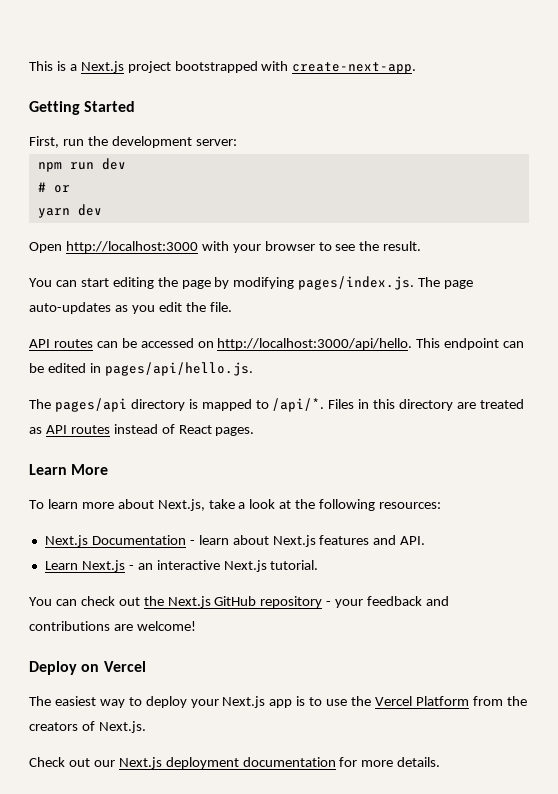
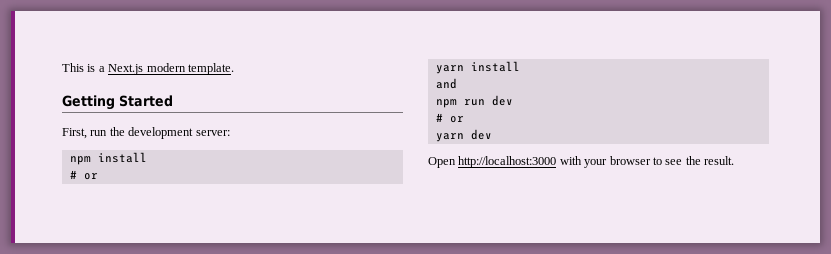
[127,61,417,74] project bootstrapped with create-next-app. -> [146,63,234,75] modern template.
(237, 142) none -> [69,152,147,165] [69,170,98,180] [435,61,520,74] [435,78,457,89] // npm install // # or // yarn install // and
[29,276,474,290] [29,302,232,314] [29,338,525,350] [29,362,253,376] [29,398,524,412] [29,424,255,436] [29,464,109,475] [29,499,442,511] [44,535,426,547] [44,560,319,572] [29,596,450,608] [29,621,196,631] [29,661,146,675] [29,696,527,708] [29,721,146,733] [29,757,441,769] // You can start editing the page by modifying pages/index.js. The page auto-updates as you edit the file. // API routes can be accessed on http://localhost:3000/api/hello. This endpoint can be edited in pages/api/hello.js. // The pages/api directory is mapped to /api/*. Files in this directory are treated as API routes instead of React pages. // Learn More // To learn more about Next.js, take a look at the following resources: // Next.js Documentation - learn about Next.js features and API. // Learn Next.js - an interactive Next.js tutorial. // You can check out the Next.js GitHub repository - your feedback and contributions are welcome! // Deploy on Vercel // The easiest way to deploy your Next.js app is to use the Vercel Platform from the creators of Next.js. // Check out our Next.js deployment documentation for more details. -> (734, 160) none

